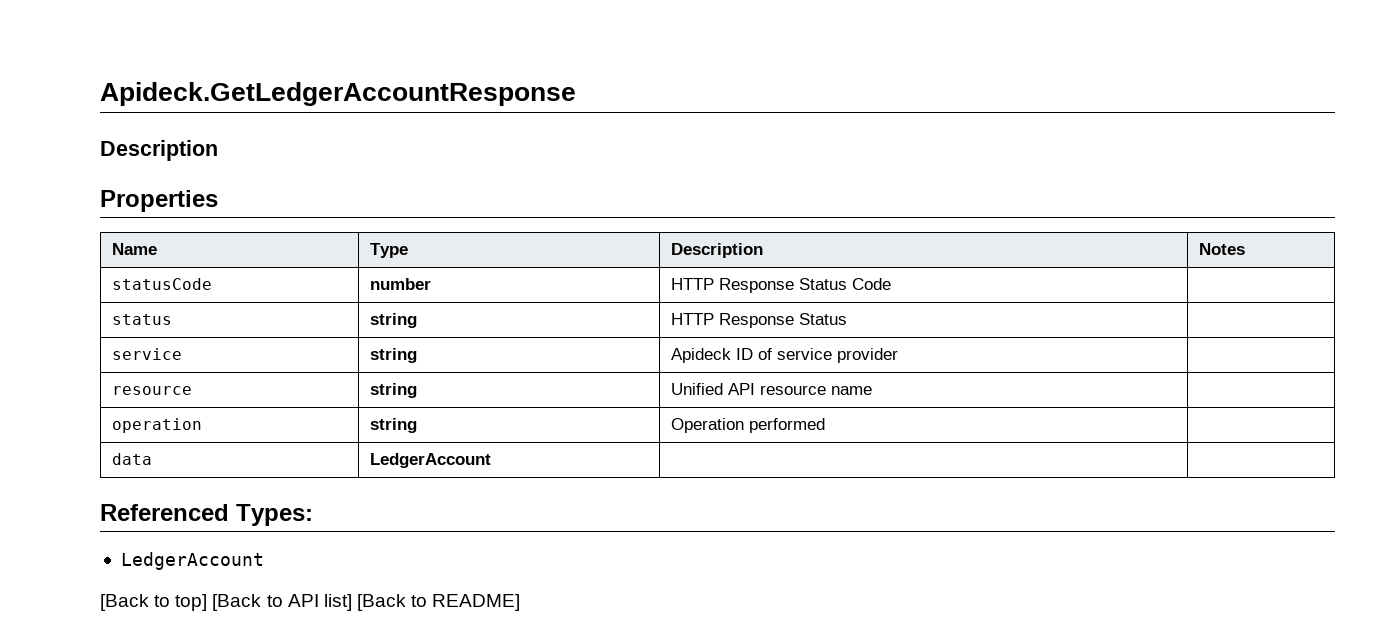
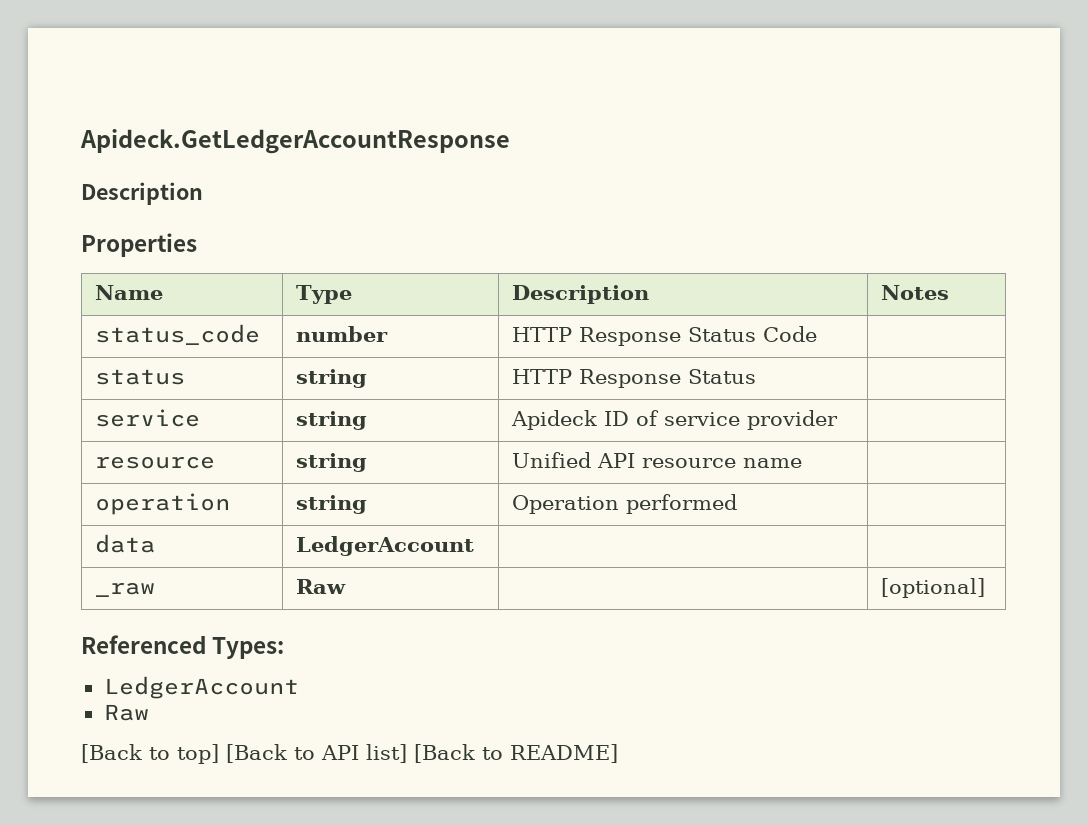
[112,278,213,290] statusCode -> [94,324,260,345] status_code
(492, 460) none -> [94,582,155,597] [295,579,346,594] [880,578,985,598] // _raw | Raw | | [optional]
(264, 561) none -> [103,704,149,721] // Raw

